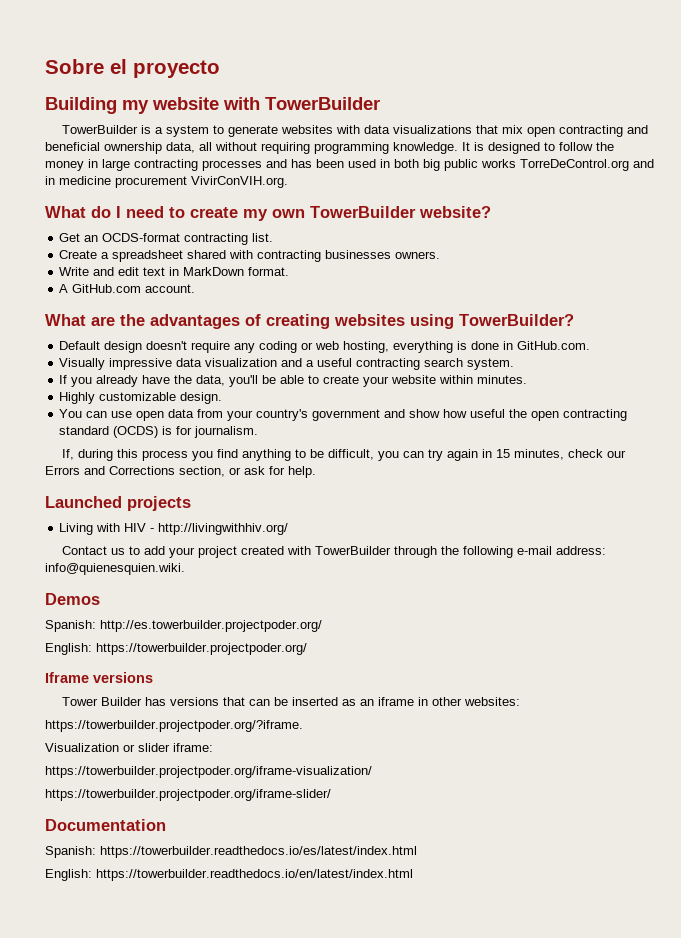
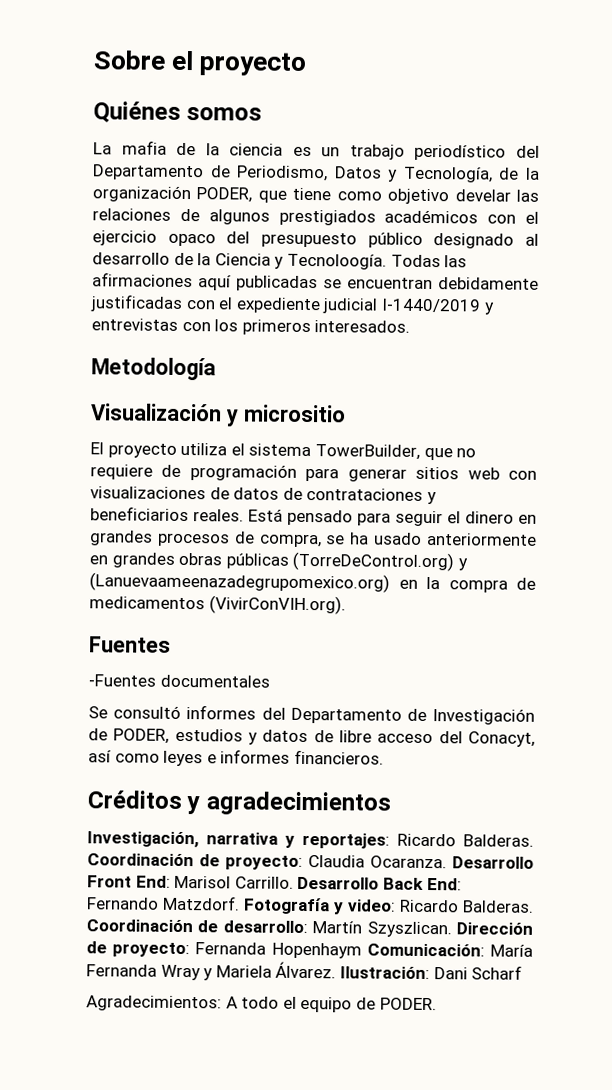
[45,97,380,114] [62,125,649,137] [45,142,614,154] [45,159,654,171] [45,176,288,188] [45,206,491,221] [59,233,274,245] [59,250,441,262] [59,267,290,276] [59,284,196,293] [45,314,574,329] [59,341,591,353] [59,358,515,370] [59,375,528,387] [59,392,223,404] [59,409,628,421] [59,426,259,438] [62,449,627,461] [45,466,316,478] [45,496,191,511] [59,523,289,535] [62,546,607,558] [45,563,185,575] [45,593,100,605] [45,620,322,632] [45,643,307,655] [45,672,153,683] [62,697,521,706] [45,720,303,732] [45,743,213,752] [45,766,372,778] [45,789,331,801] [45,819,166,831] [45,846,417,858] [45,869,413,881] Building my website with TowerBuilder // TowerBuilder is a system to generate websites with data visualizations that mix open contracting and beneficial ownership data, all without requiring programming knowledge. It is designed to follow the money in large contracting processes and has been used in both big public works TorreDeControl.org and in medicine procurement VivirConVIH.org. // What do I need to create my own TowerBuilder website? // Get an OCDS-format contracting list. // Create a spreadsheet shared with contracting businesses owners. // Write and edit text in MarkDown format. // A GitHub.com account. // What are the advantages of creating websites using TowerBuilder? // Default design doesn't require any coding or web hosting, everything is done in GitHub.com. // Visually impressive data visualization and a useful contracting search system. // If you already have the data, you'll be able to create your website within minutes. // Highly customizable design. // You can use open data from your country's government and show how useful the open contracting standard (OCDS) is for journalism. // If, during this process you find anything to be difficult, you can try again in 15 minutes, check our Errors and Corrections section, or ask for help. // Launched projects // Living with HIV - http://livingwithhiv.org/ // Contact us to add your project created with TowerBuilder through the following e-mail address: info@quienesquien.wiki. // Demos // Spanish: http://es.towerbuilder.projectpoder.org/ // English: https://towerbuilder.projectpoder.org/ // Iframe versions // Tower Builder has versions that can be inserted as an iframe in other websites: // https://towerbuilder.projectpoder.org/?iframe. // Visualization or slider iframe: // https://towerbuilder.projectpoder.org/iframe-visualization/ // https://towerbuilder.projectpoder.org/iframe-slider/ // Documentation // Spanish: https://towerbuilder.readthedocs.io/es/latest/index.html // English: https://towerbuilder.readthedocs.io/en/latest/index.html -> [93,101,263,123] [93,140,540,161] [92,164,540,183] [92,185,539,205] [92,208,539,226] [92,230,539,249] [92,252,468,270] [92,272,539,292] [90,294,494,315] [91,318,411,336] [91,357,216,381] [91,403,346,427] [90,442,477,461] [90,464,537,482] [90,486,437,505] [90,506,537,527] [89,530,537,548] [89,551,468,572] [89,572,536,593] [89,595,346,615] [89,636,171,653] [88,674,270,688] [88,705,535,725] [88,728,535,747] [88,749,384,767] [87,790,391,816] [87,831,534,849] [87,853,534,870] [87,875,462,891] [87,895,534,915] [86,919,533,938] [86,941,533,959] [86,961,523,981] [86,995,437,1013] Quiénes somos // La mafia de la ciencia es un trabajo periodístico del Departamento de Periodismo, Datos y Tecnología, de la organización PODER, que tiene como objetivo develar las relaciones de algunos prestigiados académicos con el ejercicio opaco del presupuesto público designado al desarrollo de la Ciencia y Tecnoloogía. Todas las afirmaciones aquí publicadas se encuentran debidamente justificadas con el expediente judicial I-1440/2019 y entrevistas con los primeros interesados. // Metodología // Visualización y micrositio // El proyecto utiliza el sistema TowerBuilder, que no requiere de programación para generar sitios web con visualizaciones de datos de contrataciones y beneficiarios reales. Está pensado para seguir el dinero en grandes procesos de compra, se ha usado anteriormente en grandes obras públicas (TorreDeControl.org) y (Lanuevaameenazadegrupomexico.org) en la compra de medicamentos (VivirConVIH.org). // Fuentes // -Fuentes documentales // Se consultó informes del Departamento de Investigación de PODER, estudios y datos de libre acceso del Conacyt, así como leyes e informes financieros. // Créditos y agradecimientos // Investigación, narrativa y reportajes: Ricardo Balderas. Coordinación de proyecto: Claudia Ocaranza. Desarrollo Front End: Marisol Carrillo. Desarrollo Back End: Fernando Matzdorf. Fotografía y video: Ricardo Balderas. Coordinación de desarrollo: Martín Szyszlican. Dirección de proyecto: Fernanda Hopenhaym Comunicación: María Fernanda Wray y Mariela Álvarez. Ilustración: Dani Scharf // Agradecimientos: A todo el equipo de PODER.

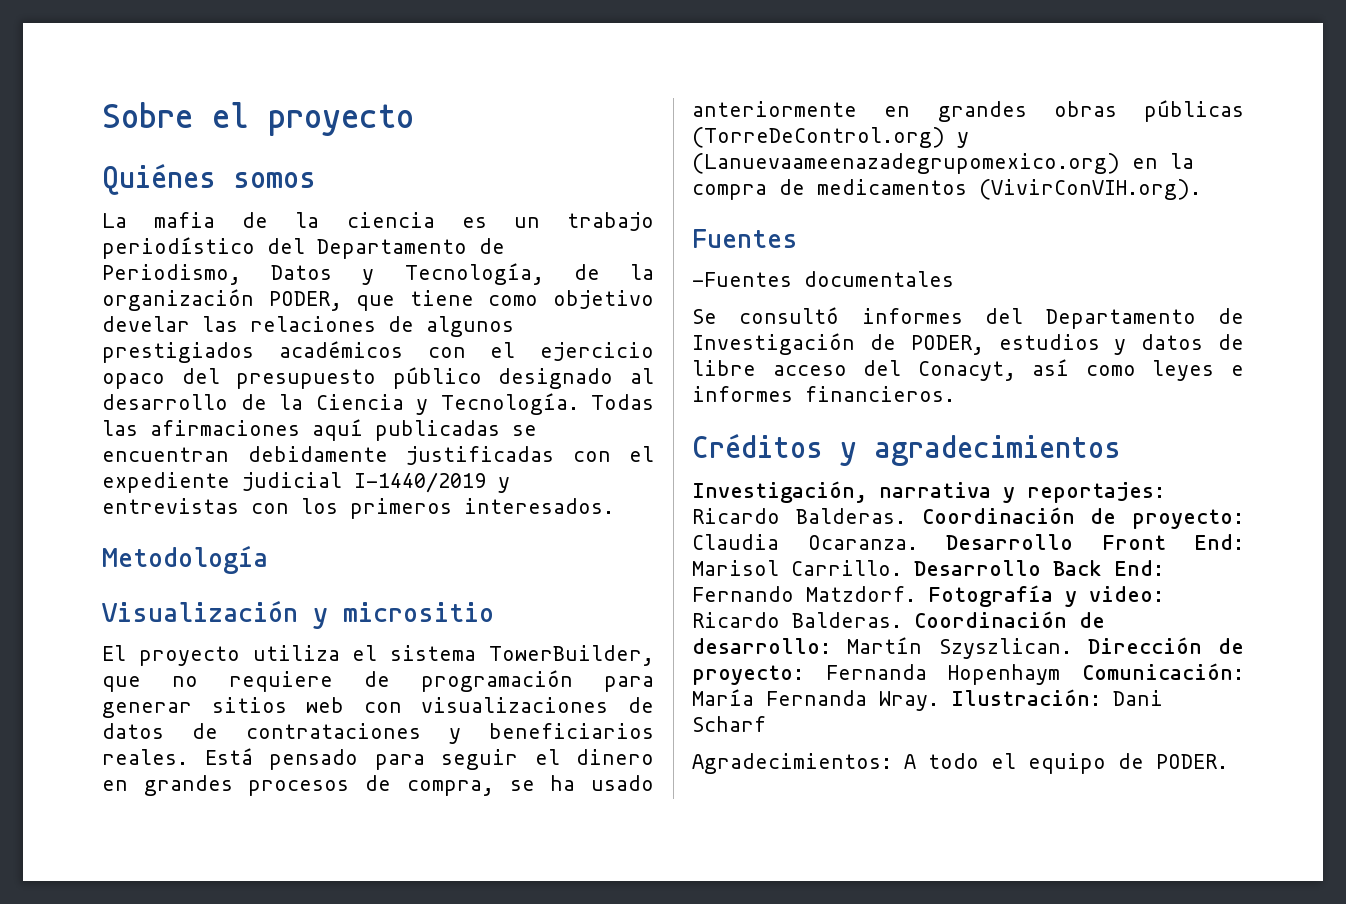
[286,253,387,270] Tecnoloogía. -> [440,393,579,415] Tecnología.
[160,961,337,981] Wray y Mariela Álvarez. -> [879,691,939,711] Wray.

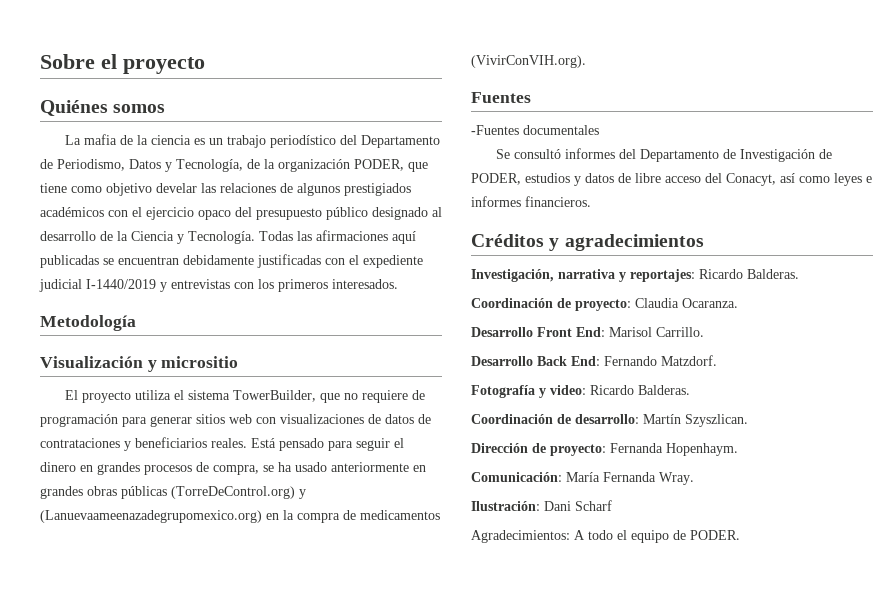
(906, 516) none -> (799, 274) //
(918, 542) none -> (738, 303) //
(902, 568) none -> (704, 332) //
(916, 594) none -> (717, 360) //
(902, 620) none -> (690, 390) //
(1072, 648) none -> (748, 420) //
[948,664,1061,685] Hopenhaym -> [666,443,738,456] Hopenhaym. //
(939, 701) none -> (694, 478) //

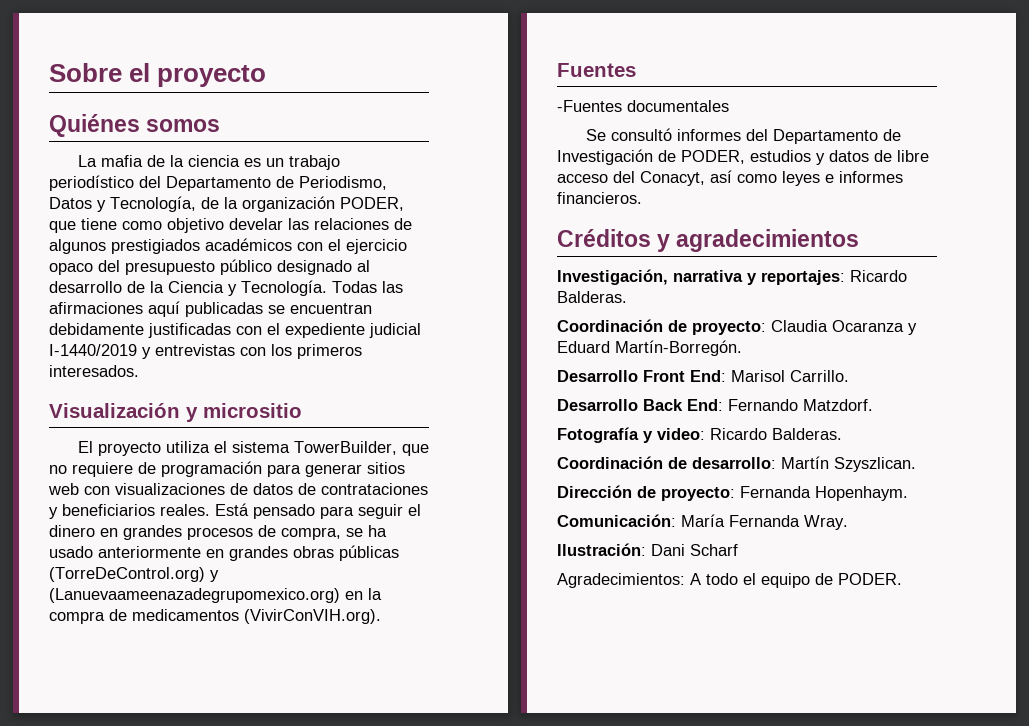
[40,315,136,331] // Metodología -> (139, 371) none
[682,298,738,308] Ocaranza. -> [832,320,917,335] [557,340,742,356] Ocaranza y Eduard Martín-Borregón.

